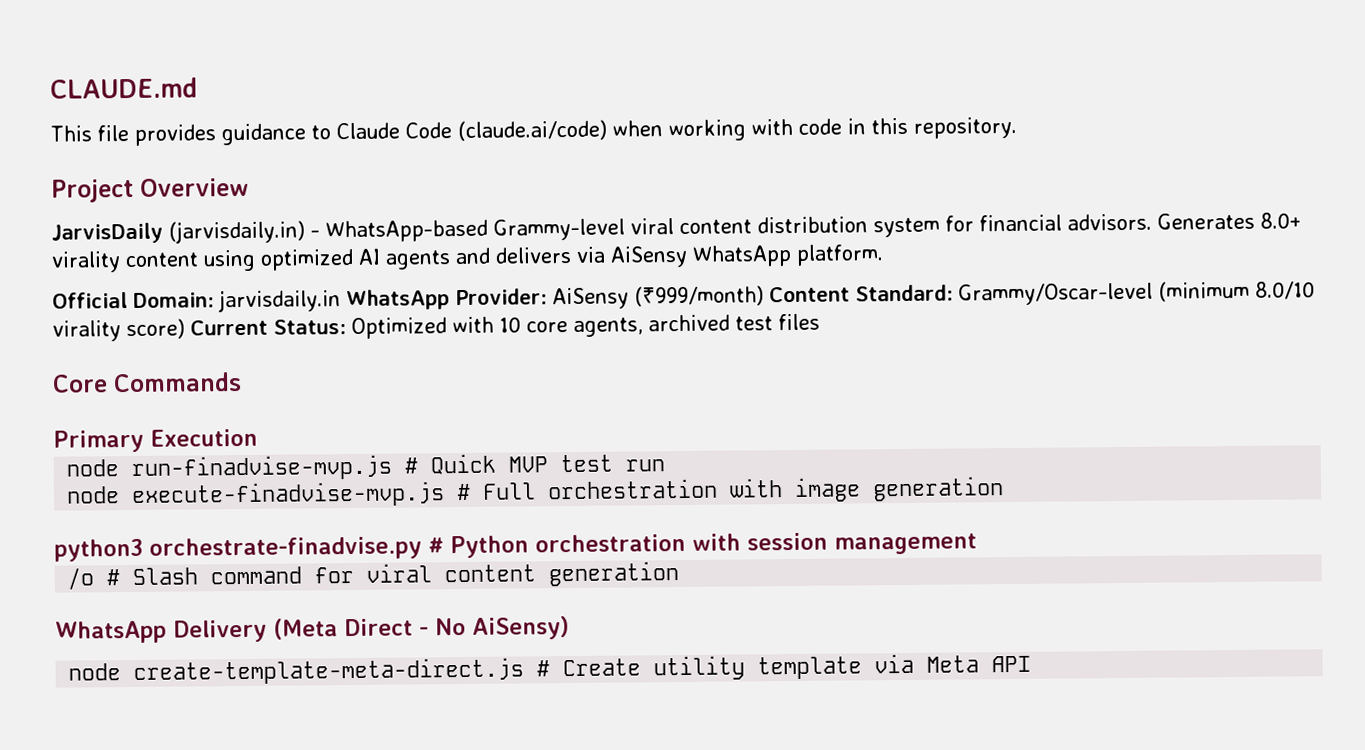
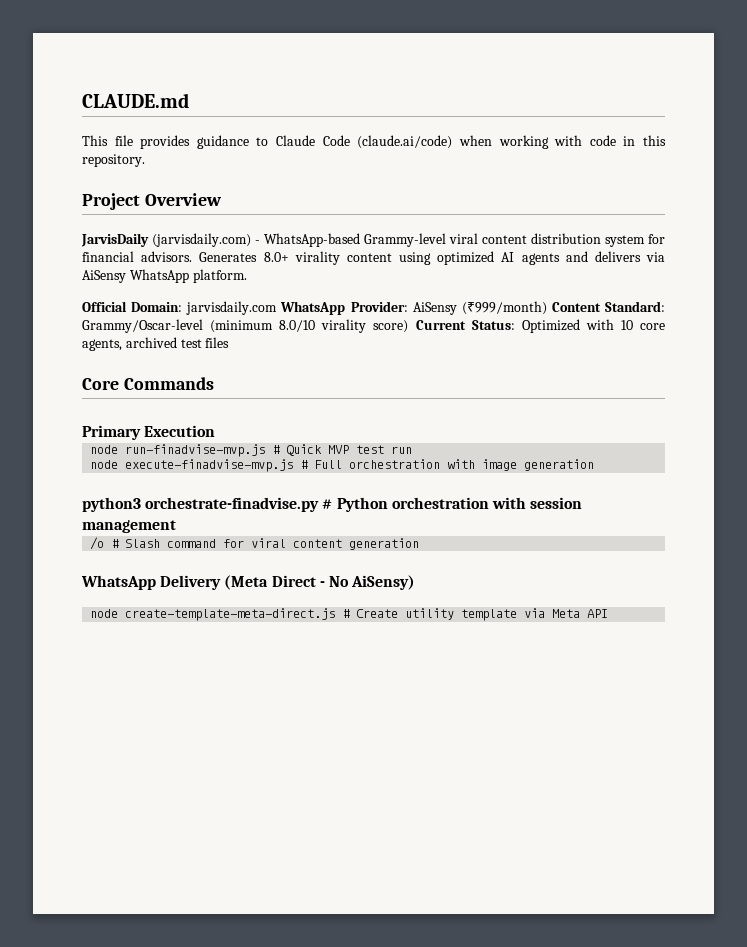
[168,220,305,244] (jarvisdaily.in) -> [152,233,251,247] (jarvisdaily.com)
[218,289,341,313] jarvisdaily.in -> [186,301,278,315] jarvisdaily.com

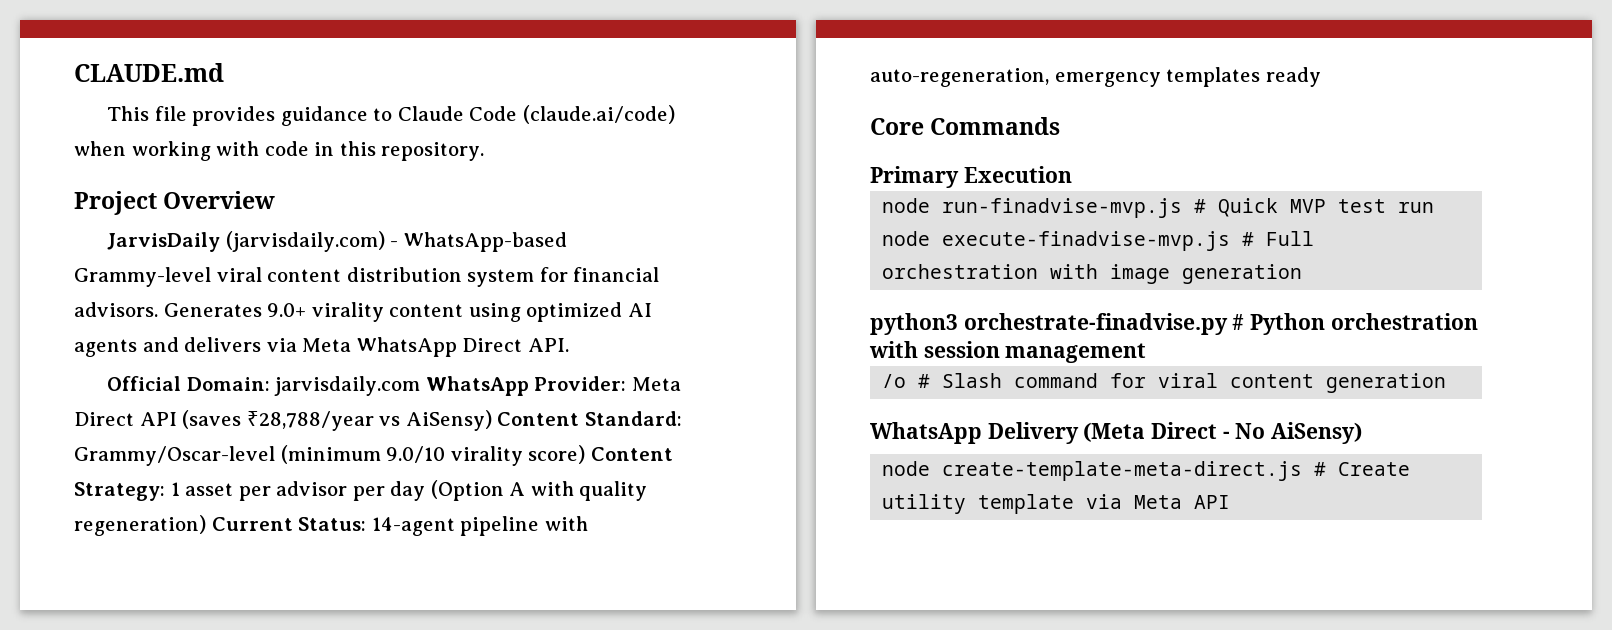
[263,252,289,262] 8.0+ -> [267,303,307,317] 9.0+
[82,269,247,283] AiSensy WhatsApp platform. -> [302,337,569,357] Meta WhatsApp Direct API.
[412,301,547,315] AiSensy (₹999/month) -> [631,377,681,391] [74,410,492,431] Meta Direct API (saves ₹28,788/year vs AiSensy)
[279,320,316,332] 8.0/10 -> [386,446,446,463] 9.0/10
[415,319,666,333] [82,337,230,351] Current Status: Optimized with 10 core agents, archived test files -> [590,447,673,461] [74,480,648,501] [74,515,588,536] [870,67,1321,87] Content Strategy: 1 asset per advisor per day (Option A with quality regeneration) Current Status: 14-agent pipeline with auto-regeneration, emergency templates ready

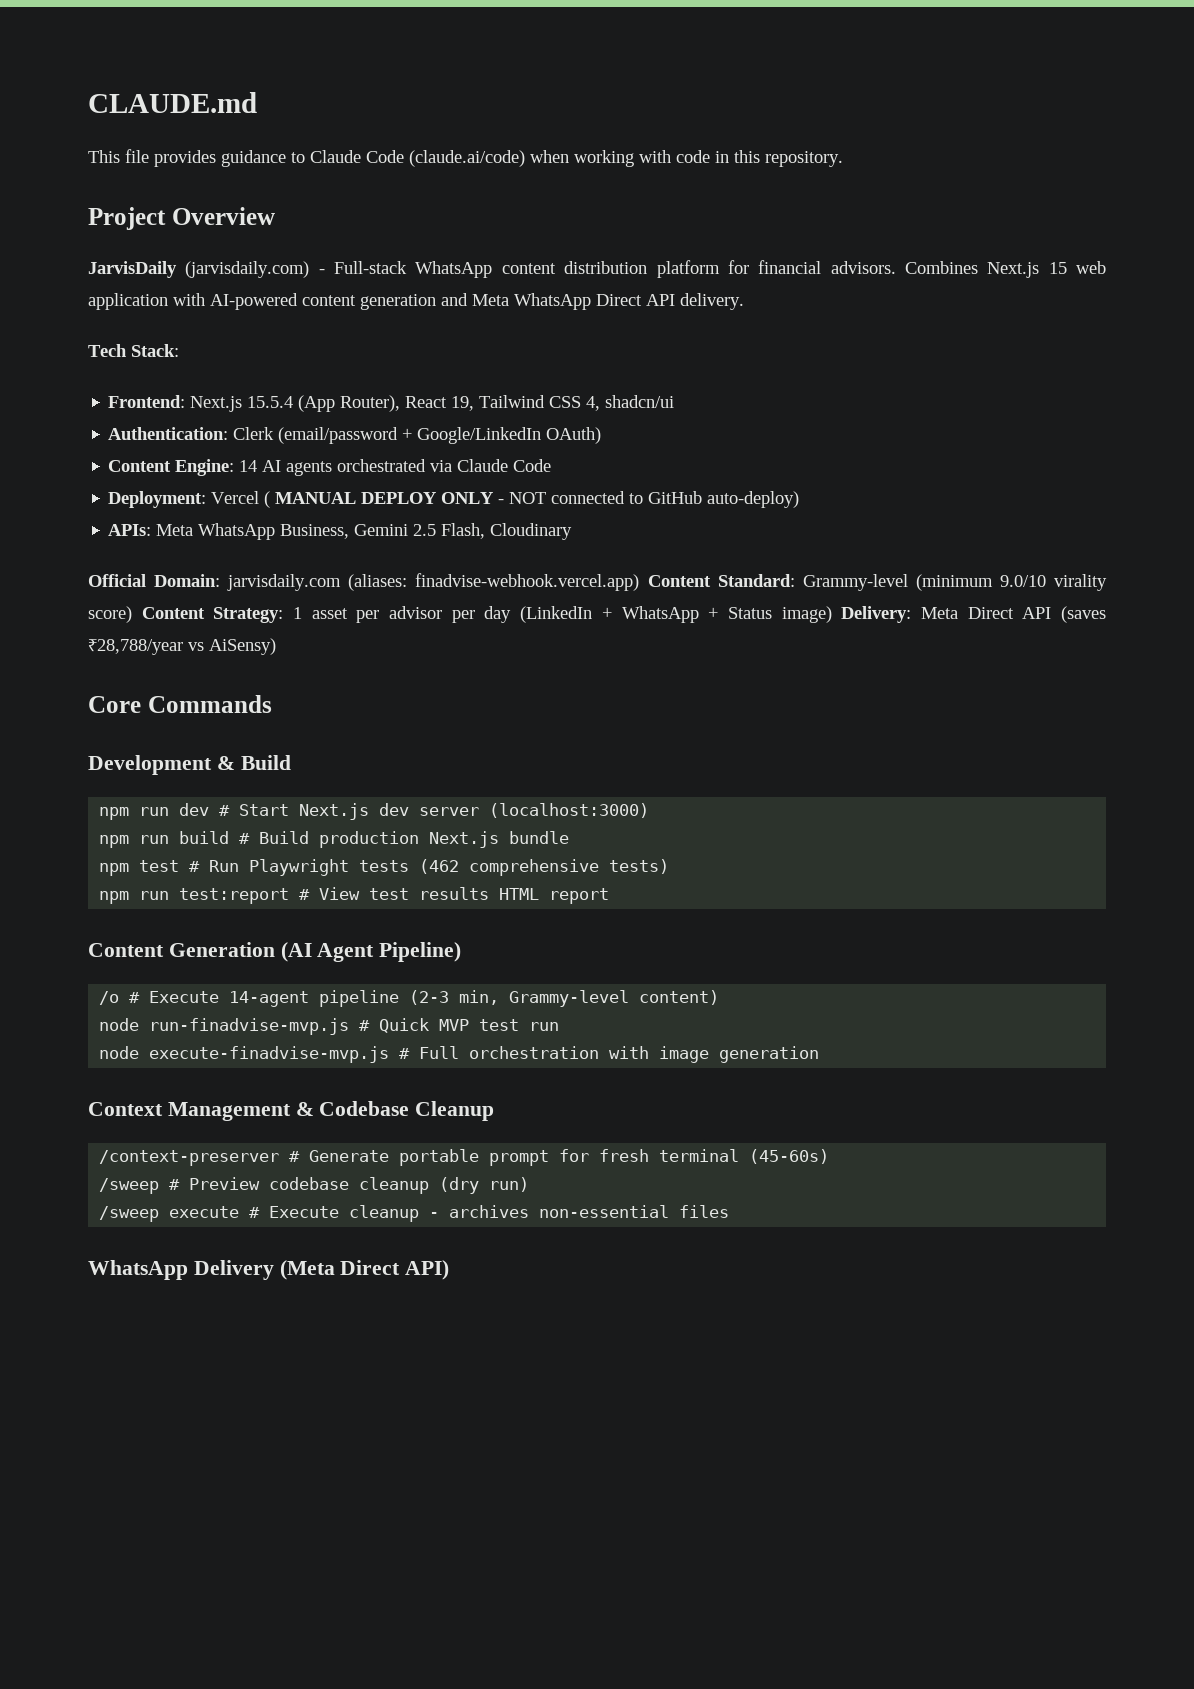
[403,232,567,252] [74,267,262,287] WhatsApp-based Grammy-level viral -> [334,261,493,278] Full-stack WhatsApp
[467,269,535,287] system -> [656,260,720,278] platform
[163,302,652,322] [74,337,569,357] [107,376,681,396] [74,410,492,431] Generates 9.0+ virality content using optimized AI agents and delivers via Meta WhatsApp Direct API. // Official Domain: jarvisdaily.com WhatsApp Provider: Meta Direct API (saves ₹28,788/year vs AiSensy) -> [904,261,1107,278] [88,293,744,310] [88,344,179,357] [108,395,675,412] [108,427,602,444] [108,459,552,476] [108,491,800,508] [108,523,573,540] [88,573,640,591] Combines Next.js 15 web application with AI-powered content generation and Meta WhatsApp Direct API delivery. // Tech Stack: // Frontend: Next.js 15.5.4 (App Router), React 19, Tailwind CSS 4, shadcn/ui // Authentication: Clerk (email/password + Google/LinkedIn OAuth) // Content Engine: 14 AI agents orchestrated via Claude Code // Deployment: Vercel ( MANUAL DEPLOY ONLY - NOT connected to GitHub auto-deploy) // APIs: Meta WhatsApp Business, Gemini 2.5 Flash, Cloudinary // Official Domain: jarvisdaily.com (aliases: finadvise-webhook.vercel.app)
[74,446,275,466] Grammy/Oscar-level -> [802,574,908,591] Grammy-level
[430,480,648,501] [74,515,588,536] [870,67,1321,87] [870,117,1061,135] [870,166,1072,188] (Option A with quality regeneration) Current Status: 14-agent pipeline with auto-regeneration, emergency templates ready // Core Commands // Primary Execution -> [520,606,1107,623] [88,638,276,655] [88,695,272,713] [88,755,291,775] [99,803,650,820] [99,831,570,848] [99,859,670,876] [99,887,610,904] [88,942,462,962] [99,990,720,1007] (LinkedIn + WhatsApp + Status image) Delivery: Meta Direct API (saves ₹28,788/year vs AiSensy) // Core Commands // Development & Build // npm run dev # Start Next.js dev server (localhost:3000) // npm run build # Build production Next.js bundle // npm test # Run Playwright tests (462 comprehensive tests) // npm run test:report # View test results HTML report // Content Generation (AI Agent Pipeline) // /o # Execute 14-agent pipeline (2-3 min, Grammy-level content)
[870,313,1478,335] [869,341,1147,363] [882,373,1447,393] [870,422,1363,444] [882,461,1411,481] [882,494,1231,514] python3 orchestrate-finadvise.py # Python orchestration with session management // /o # Slash command for viral content generation // WhatsApp Delivery (Meta Direct - No AiSensy) // node create-template-meta-direct.js # Create utility template via Meta API -> [88,1101,495,1121] [99,1149,830,1166] [99,1177,530,1194] [99,1205,730,1222] [88,1260,450,1280] Context Management & Codebase Cleanup // /context-preserver # Generate portable prompt for fresh terminal (45-60s) // /sweep # Preview codebase cleanup (dry run) // /sweep execute # Execute cleanup - archives non-essential files // WhatsApp Delivery (Meta Direct API)

